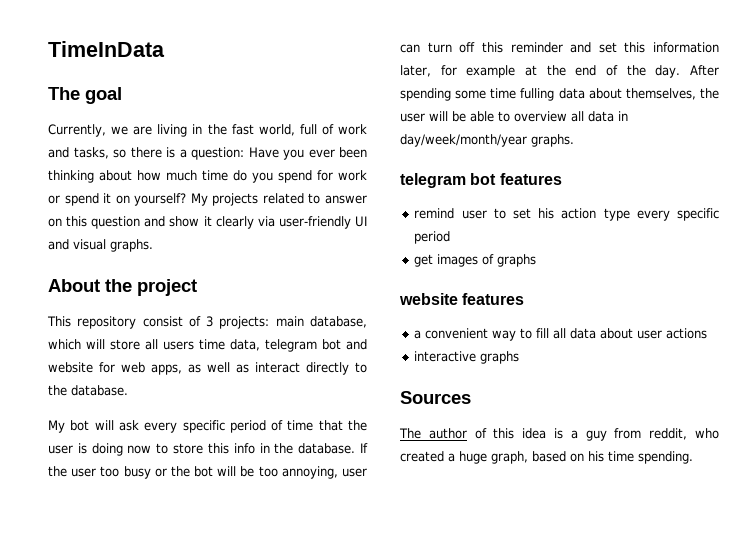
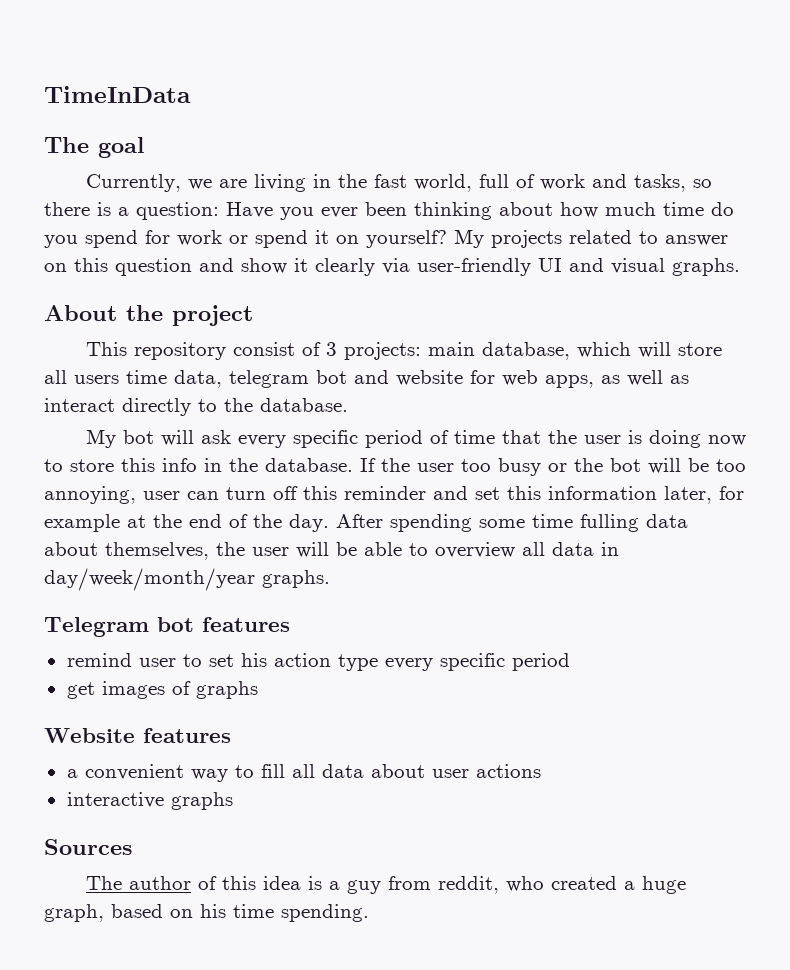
[400,173,466,188] telegram -> [44,617,149,637] Telegram
[399,293,458,305] website -> [44,728,135,743] Website

